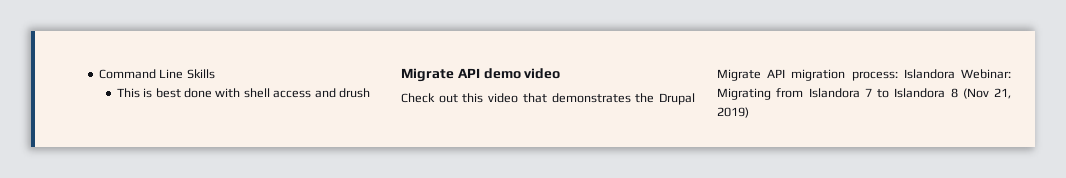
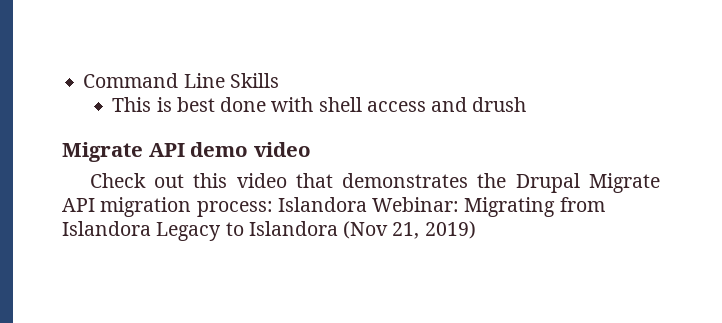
[864,88,872,97] 7 -> [156,222,222,241] Legacy
[950,88,958,98] 8 -> (338, 228) none

